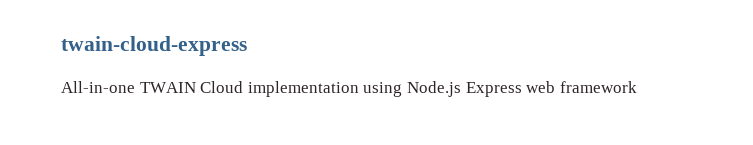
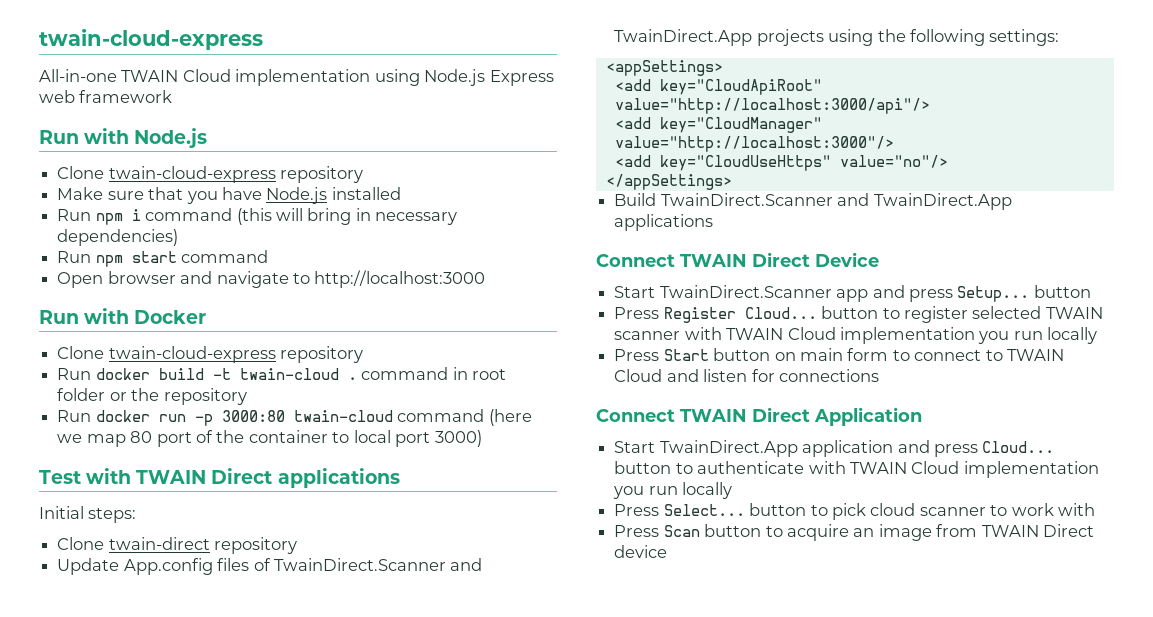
(637, 87) none -> [39,128,208,148] [57,166,364,183] [57,187,401,204] [57,208,458,225] [57,229,179,246] [57,250,269,267] [57,270,486,288] [39,308,207,324] [57,346,364,363] [57,367,506,380] [57,388,247,405] [57,409,532,426] [57,430,482,447] [39,468,400,488] [39,506,137,523] [57,537,298,554] [57,558,483,575] [614,29,1060,46] [605,60,723,76] [614,79,822,95] [614,98,930,114] [614,117,822,133] [614,136,894,152] [614,155,948,171] [605,174,732,190] [614,193,1012,210] [614,214,714,231] [596,252,879,267] [614,285,1091,302] [614,306,1103,323] [614,327,1098,344] [614,348,1065,361] [614,369,879,382] [596,407,922,426] [614,440,1055,457] [614,461,1099,478] [613,482,733,499] [614,503,1096,520] [614,524,1095,541] [614,545,668,558] // Run with Node.js // Clone twain-cloud-express repository // Make sure that you have Node.js installed // Run npm i command (this will bring in necessary dependencies) // Run npm start command // Open browser and navigate to http://localhost:3000 // Run with Docker // Clone twain-cloud-express repository // Run docker build -t twain-cloud . command in root folder or the repository // Run docker run -p 3000:80 twain-cloud command (here we map 80 port of the container to local port 3000) // Test with TWAIN Direct applications // Initial steps: // Clone twain-direct repository // Update App.config files of TwainDirect.Scanner and TwainDirect.App projects using the following settings: // <appSettings> // <add key="CloudApiRoot" value="http://localhost:3000/api"/> // <add key="CloudManager" value="http://localhost:3000"/> // <add key="CloudUseHttps" value="no"/> // </appSettings> // Build TwainDirect.Scanner and TwainDirect.App applications // Connect TWAIN Direct Device // Start TwainDirect.Scanner app and press Setup... button // Press Register Cloud... button to register selected TWAIN scanner with TWAIN Cloud implementation you run locally // Press Start button on main form to connect to TWAIN Cloud and listen for connections // Connect TWAIN Direct Application // Start TwainDirect.App application and press Cloud... button to authenticate with TWAIN Cloud implementation you run locally // Press Select... button to pick cloud scanner to work with // Press Scan button to acquire an image from TWAIN Direct device

